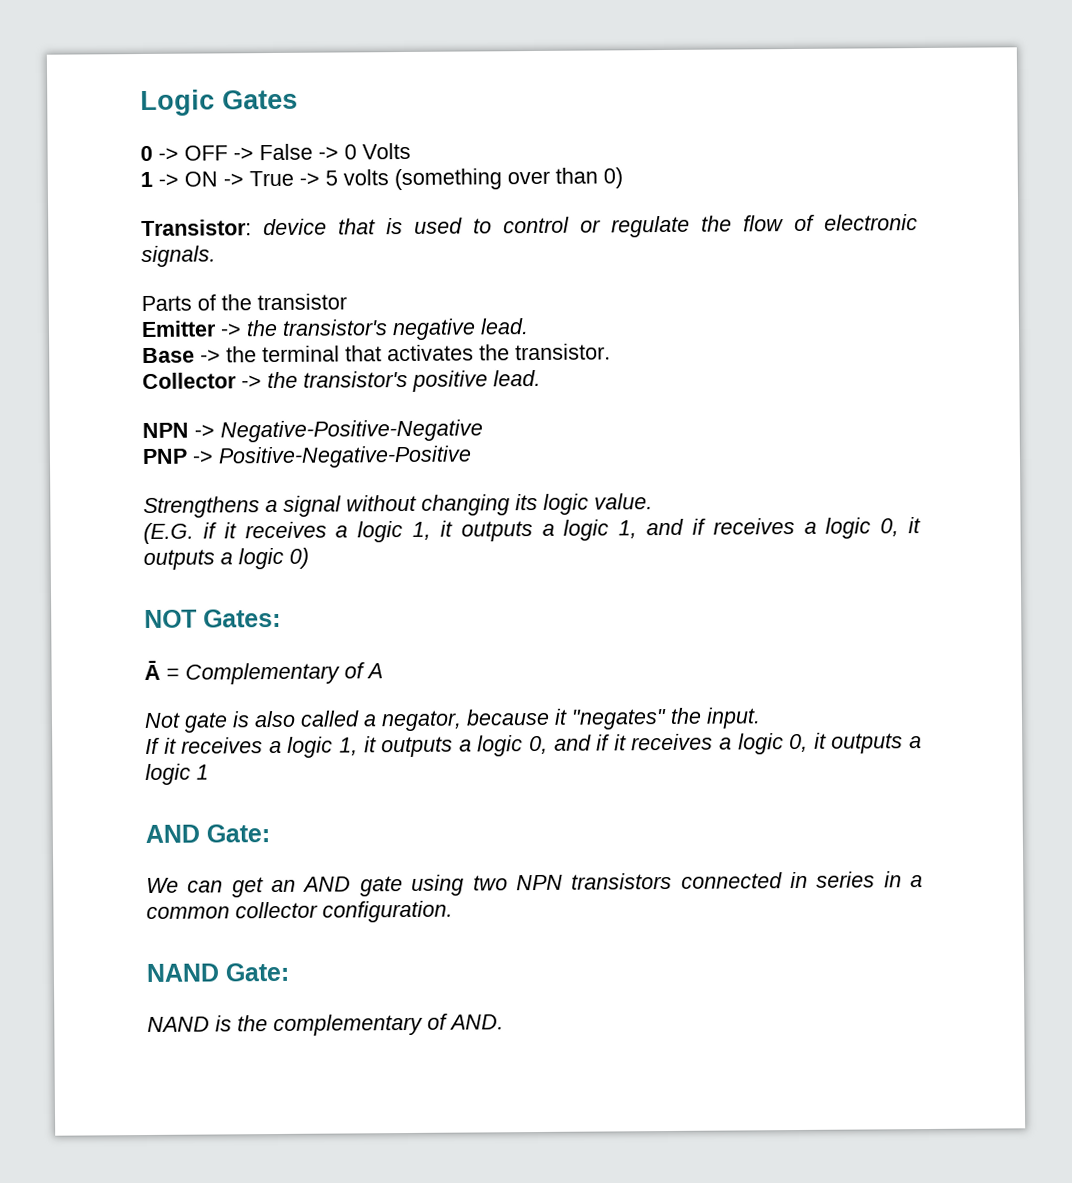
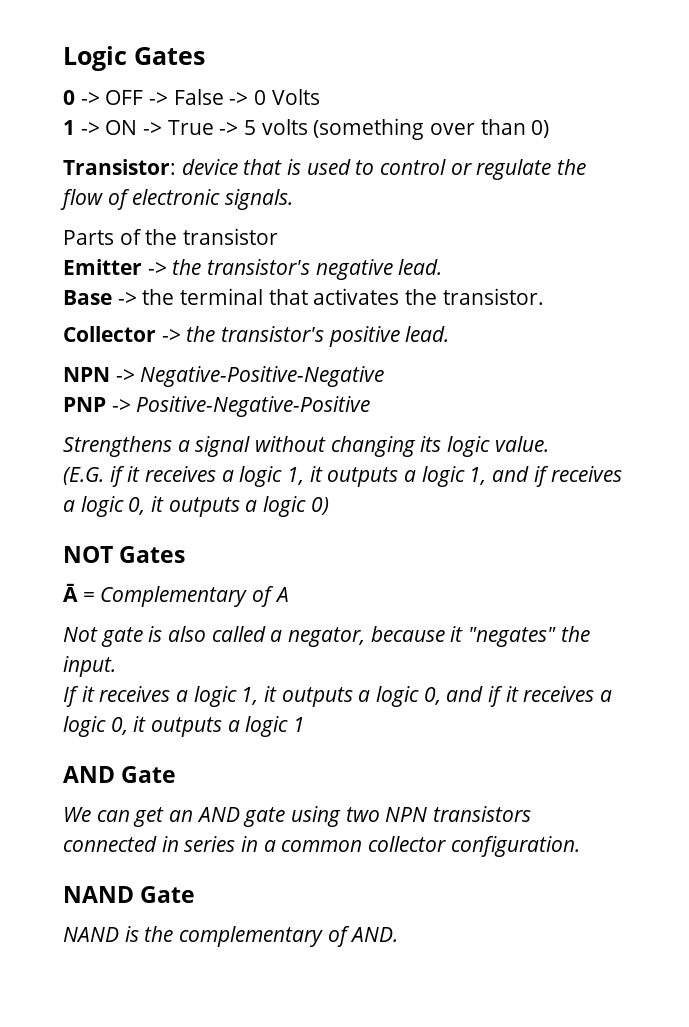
[203,608,281,628] Gates: -> [119,546,186,563] Gates
[206,824,270,843] Gate: -> [121,766,177,783] Gate
[225,962,289,982] Gate: -> [140,886,196,903] Gate

